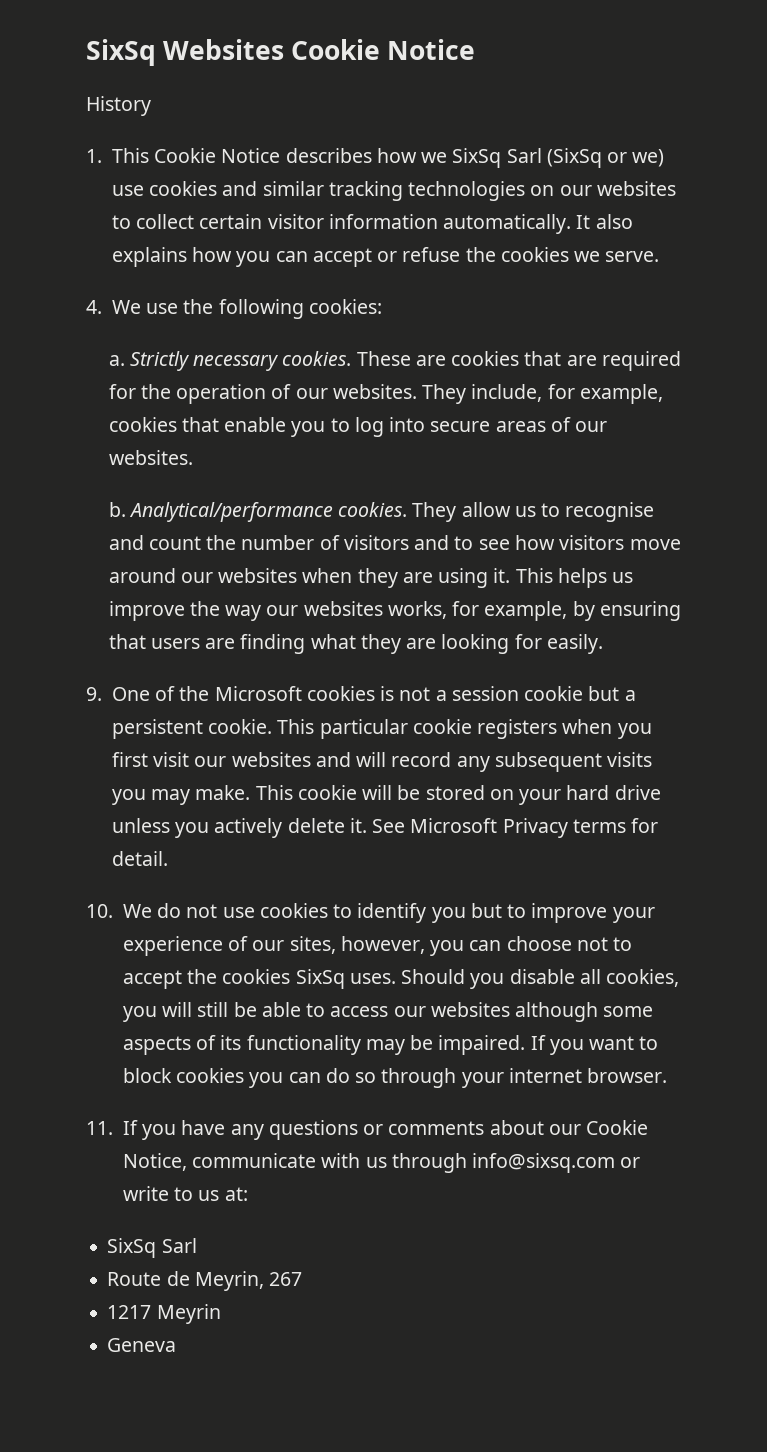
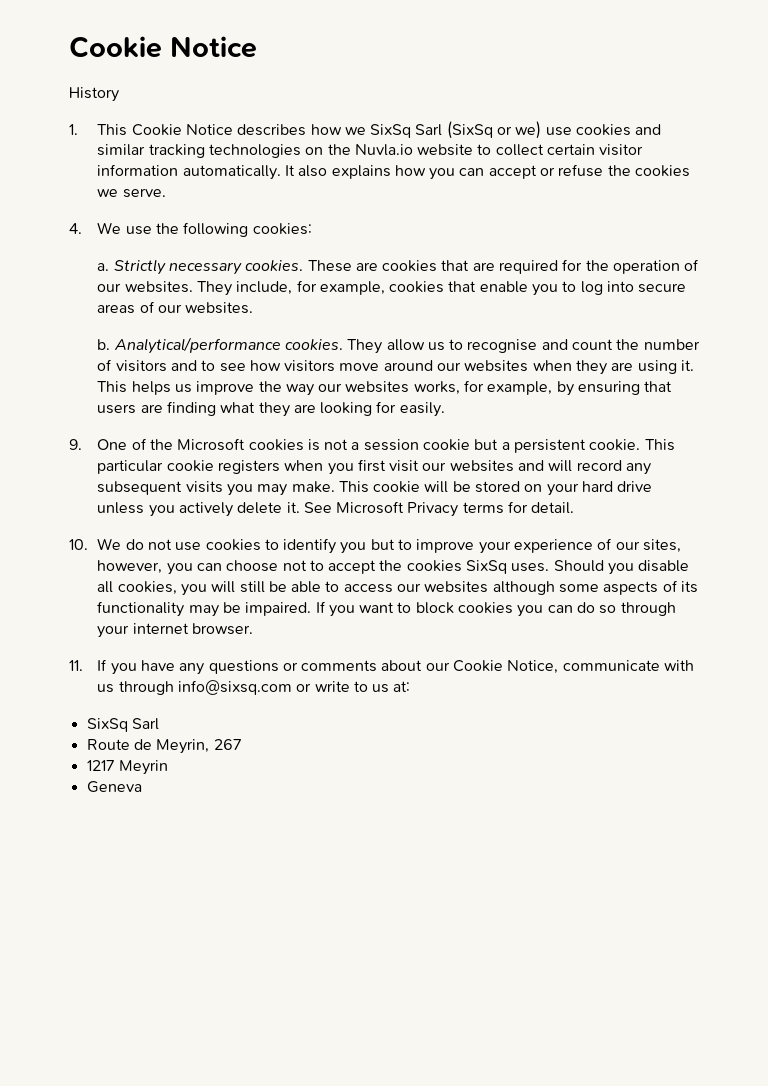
[86,39,285,66] SixSq Websites -> (69, 47) none
[559,181,676,196] our websites -> [327,144,474,156] the Nuvla.io website

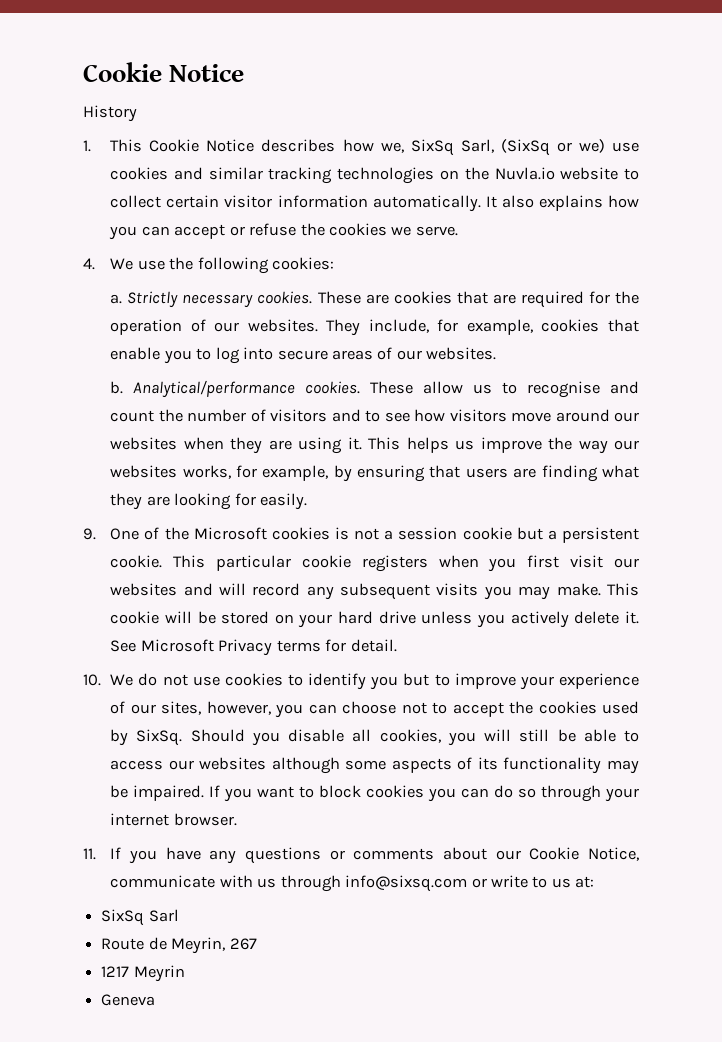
[344,124,443,138] we SixSq Sarl -> [380,139,494,156] we, SixSq Sarl,
[347,339,383,354] They -> [370,381,414,394] These
[466,560,550,574] SixSq uses. -> [602,701,639,714] [110,729,183,746] used by SixSq.

